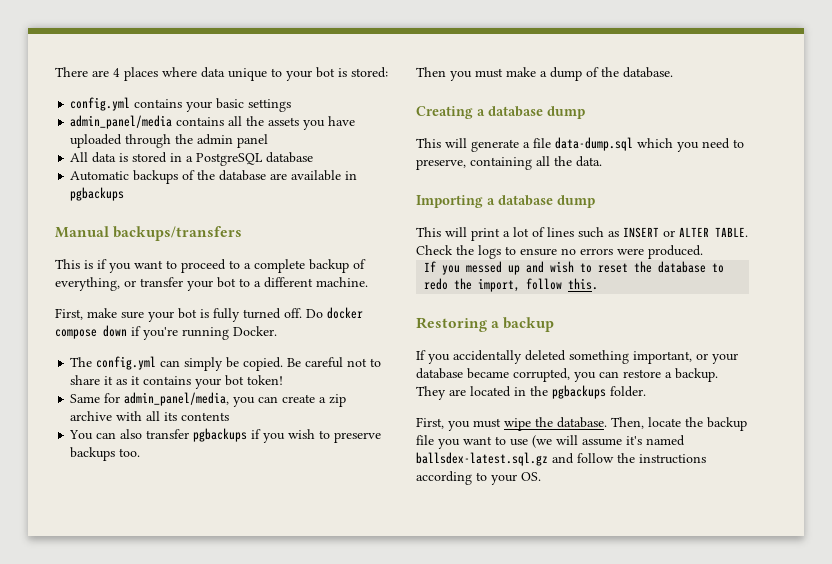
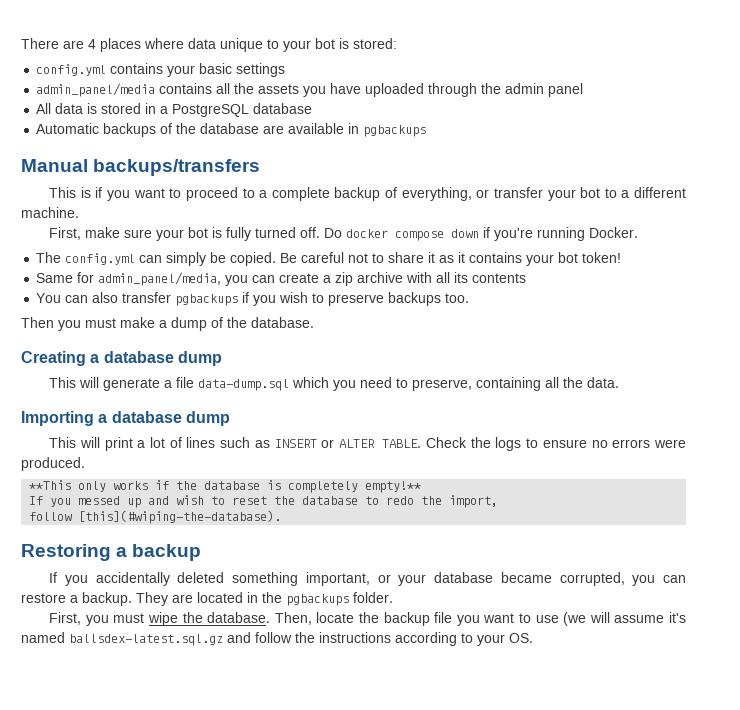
(703, 252) none -> [29,480,422,493] // **This only works if the database is completely empty!**
[526,278,599,290] follow this. -> [29,510,282,524] // follow [this](#wiping-the-database).

